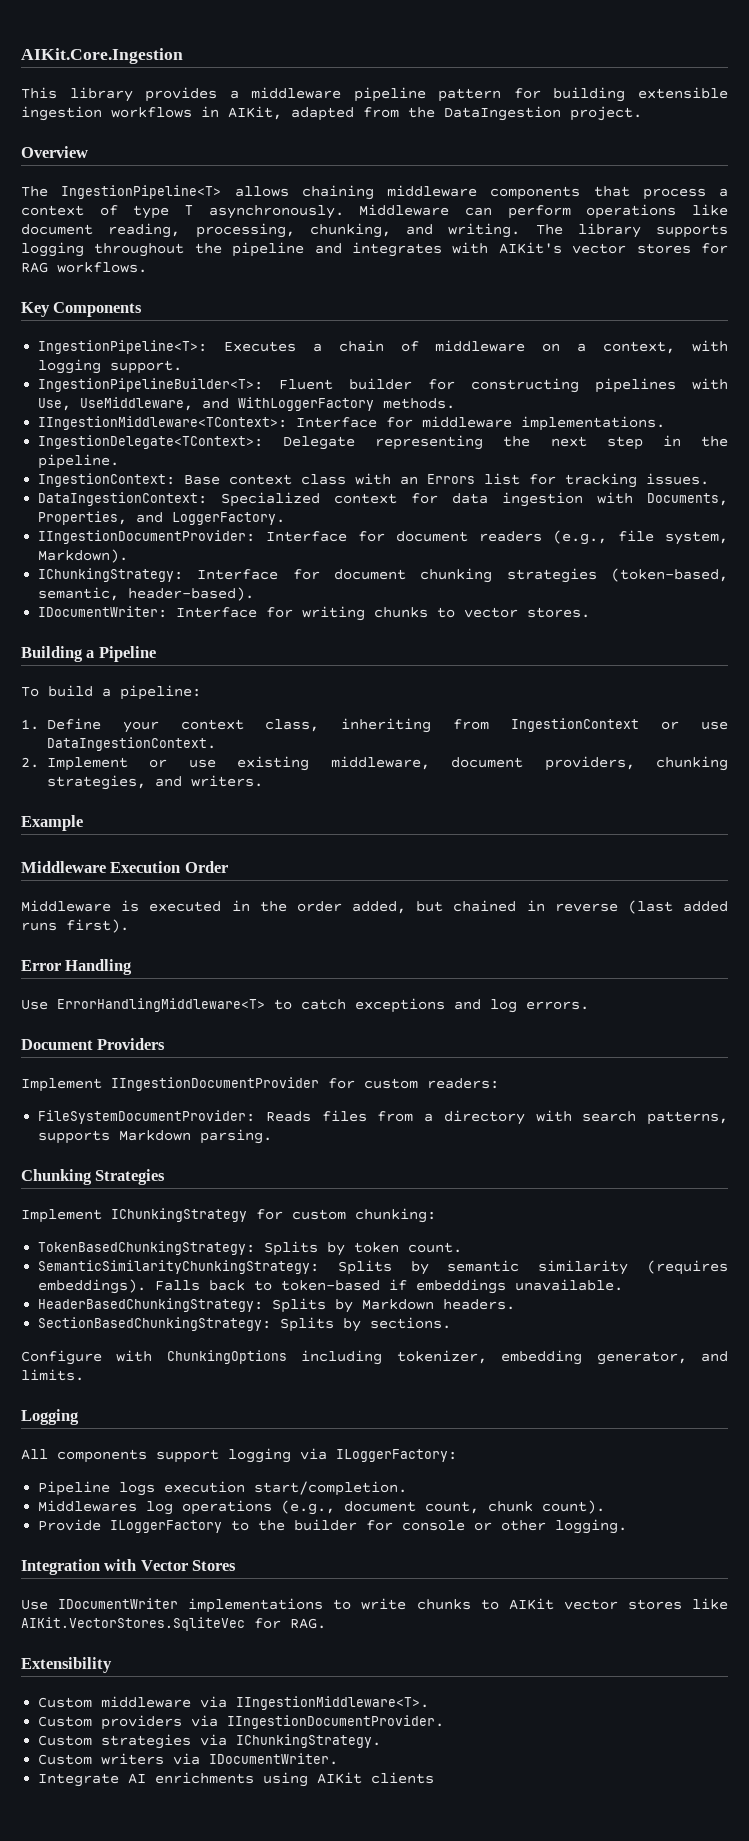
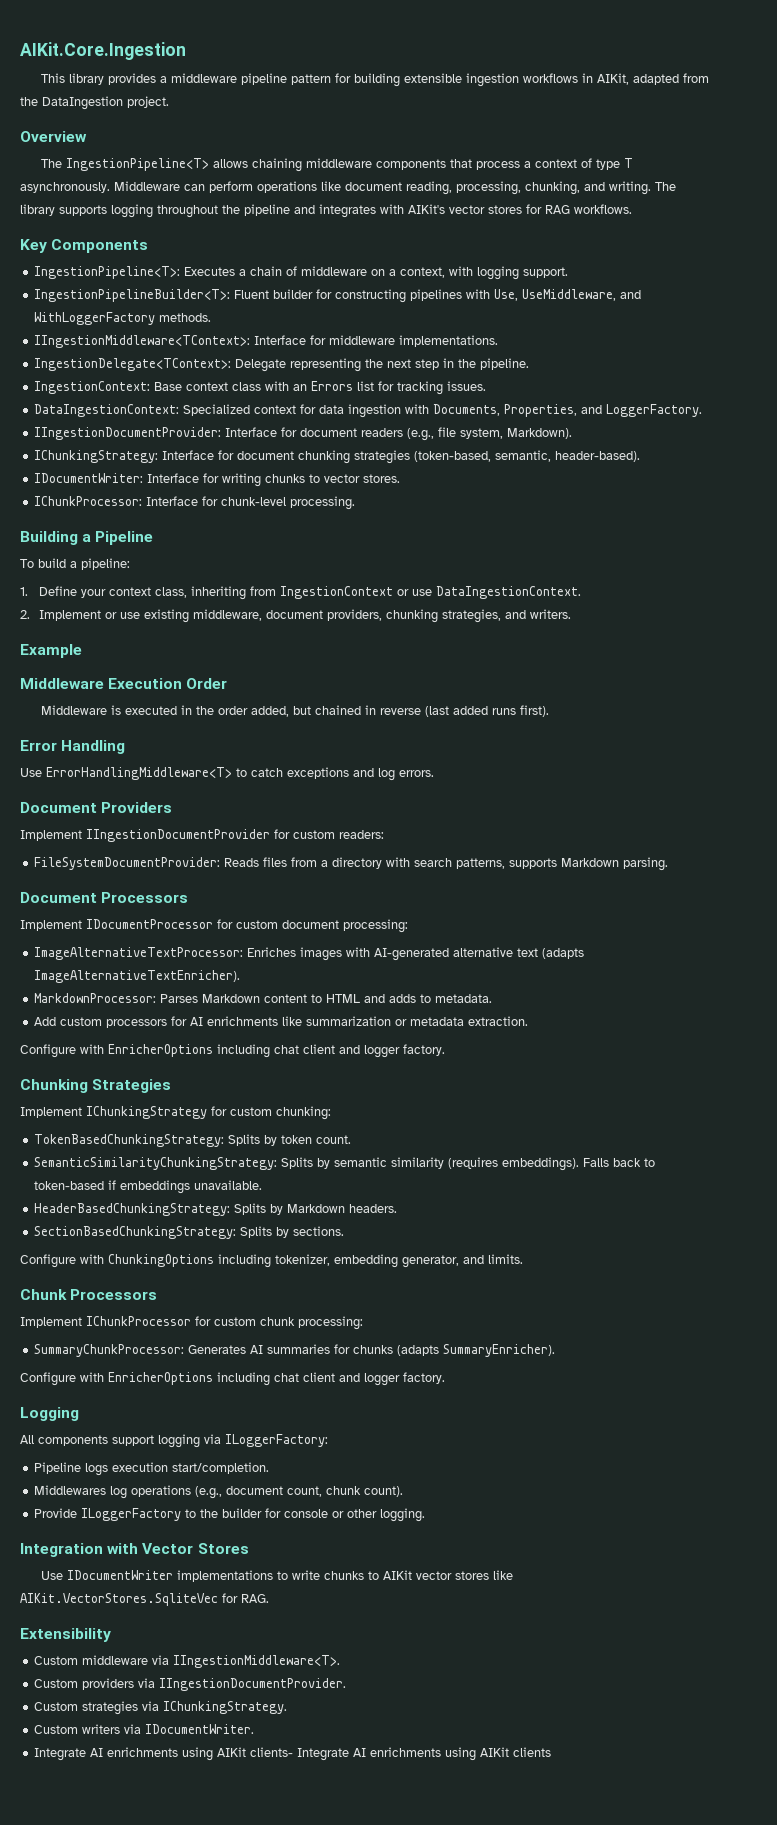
(591, 612) none -> [34,496,356,510] // IChunkProcessor: Interface for chunk-level processing.
(273, 1136) none -> [20,892,189,903] [20,919,408,933] [34,947,585,961] [34,970,241,983] [34,993,493,1003] [34,1016,529,1028] [20,1044,445,1058] // Document Processors // Implement IDocumentProcessor for custom document processing: // ImageAlternativeTextProcessor: Enriches images with AI-generated alternative text (adapts ImageAlternativeTextEnricher). // MarkdownProcessor: Parses Markdown content to HTML and adds to metadata. // Add custom processors for AI enrichments like summarization or metadata extraction. // Configure with EnricherOptions including chat client and logger factory.
(84, 1375) none -> [20,1289,158,1300] [20,1316,363,1330] [34,1344,556,1357] [20,1372,445,1386] // Chunk Processors // Implement IChunkProcessor for custom chunk processing: // SummaryChunkProcessor: Generates AI summaries for chunks (adapts SummaryEnricher). // Configure with EnricherOptions including chat client and logger factory.
(363, 1778) none -> [250,1747,510,1761] clients- Integrate AI enrichments using AIKit

